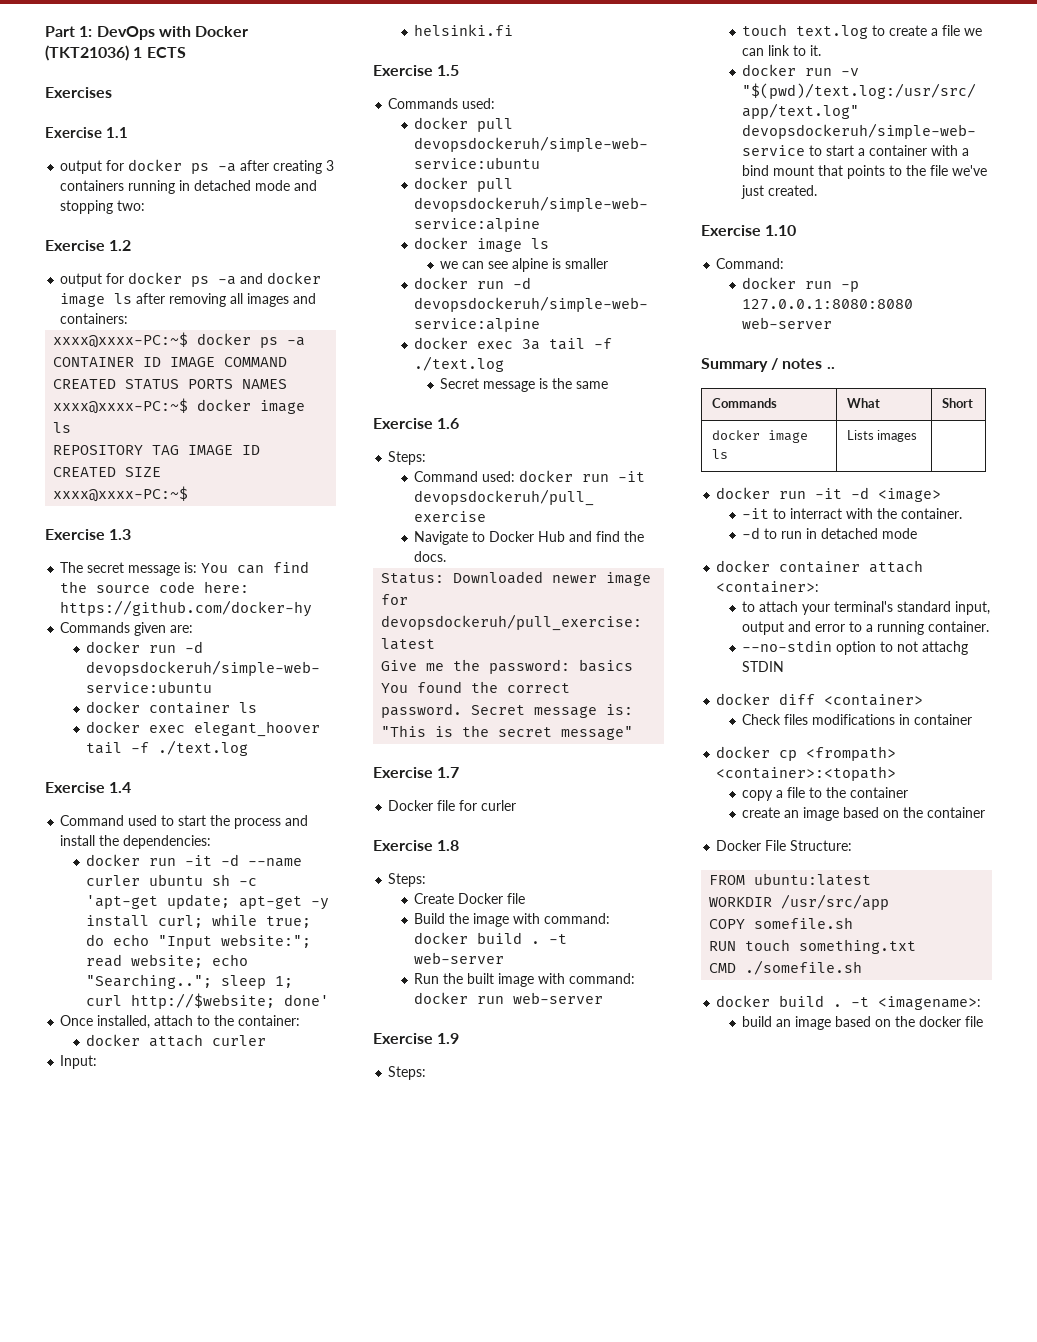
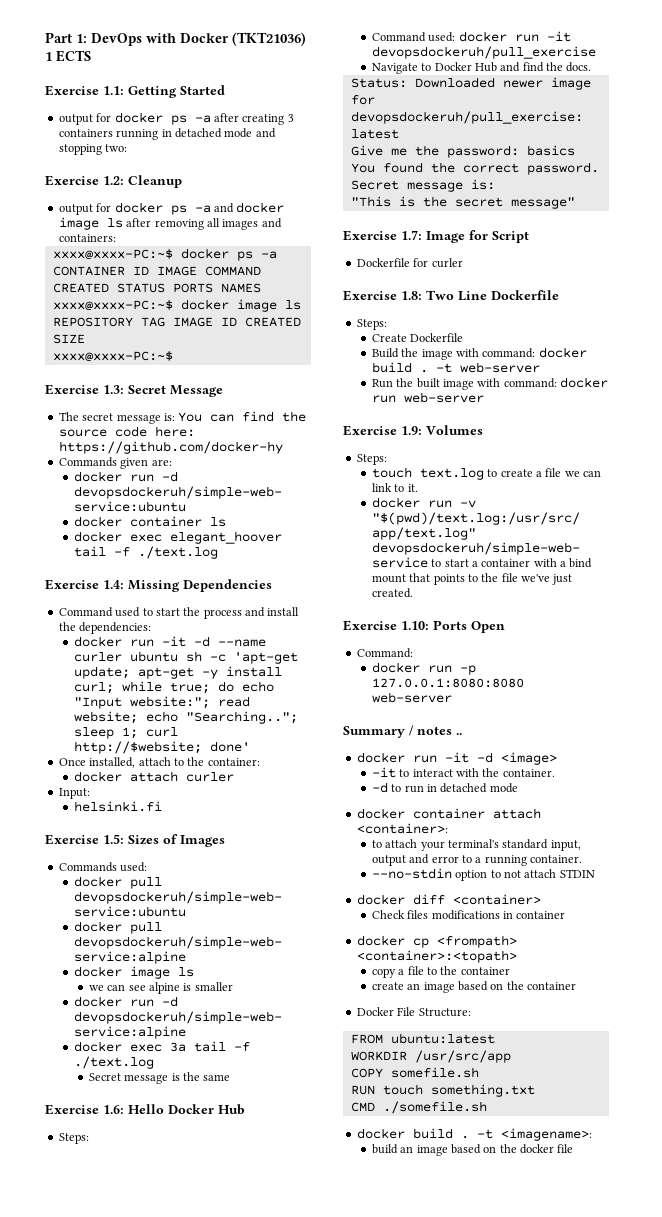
[45,87,112,98] [45,127,128,138] // Exercises // Exercise 1.1 -> [45,85,225,98] // Exercise 1.1: Getting Started
[109,240,132,251] 1.2 -> [103,175,182,188] 1.2: Cleanup
[109,529,132,540] 1.3 -> [103,385,223,397] 1.3: Secret Message
[109,782,132,793] 1.4 -> [103,579,272,592] 1.4: Missing Dependencies
[437,65,460,76] 1.5 -> [103,834,225,847] 1.5: Sizes of Images
[437,418,460,429] 1.6 -> [103,1104,245,1115] 1.6: Hello Docker Hub
[437,767,460,778] [388,800,456,811] 1.7 // Docker file -> [401,230,529,243] [356,258,410,267] 1.7: Image for Script // Dockerfile
[437,840,460,851] 1.8 -> [401,290,559,301] 1.8: Two Line Dockerfile
[458,893,526,904] Docker file -> [410,333,464,342] Dockerfile
[437,1033,460,1044] 1.9 -> [401,425,483,435] 1.9: Volumes
[765,225,797,236] 1.10 -> [401,620,505,633] 1.10: Ports Open
[712,398,778,408] [847,398,881,408] [942,398,974,408] [712,430,809,443] [712,449,729,459] [847,430,918,442] // Commands | What | Short // docker image ls | Lists images | -> (462, 734) none
[790,508,843,519] interract -> [412,769,453,777] interact
[922,641,969,655] attachg -> [524,869,557,878] attach

